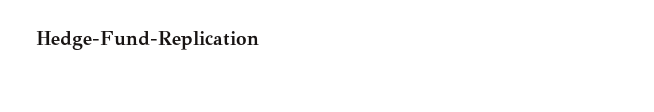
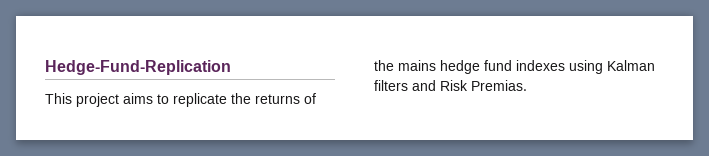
(259, 40) none -> [45,93,316,107] [374,60,655,74] [374,80,527,91] // This project aims to replicate the returns of the mains hedge fund indexes using Kalman filters and Risk Premias.

